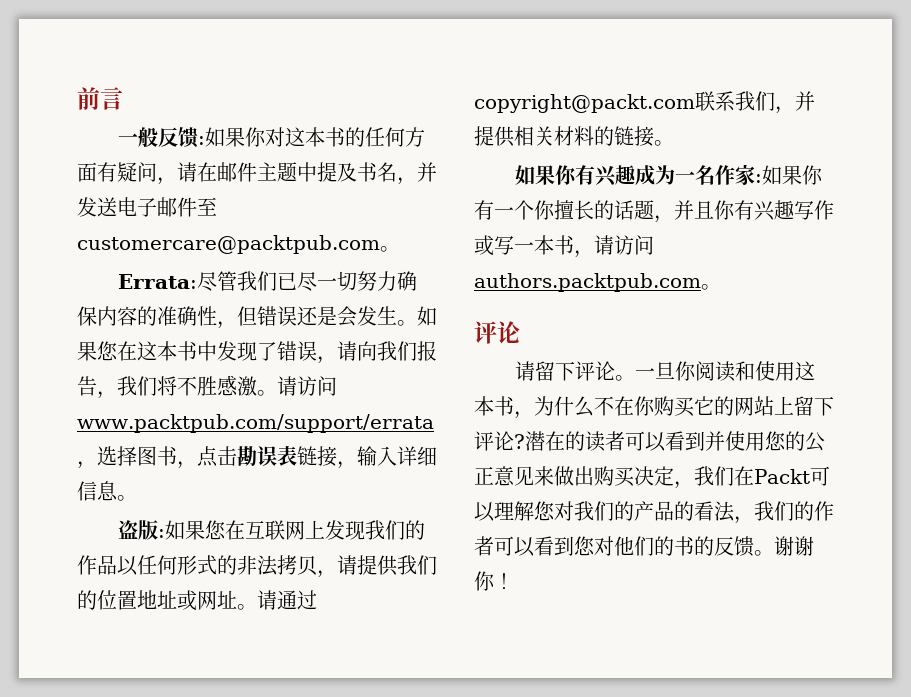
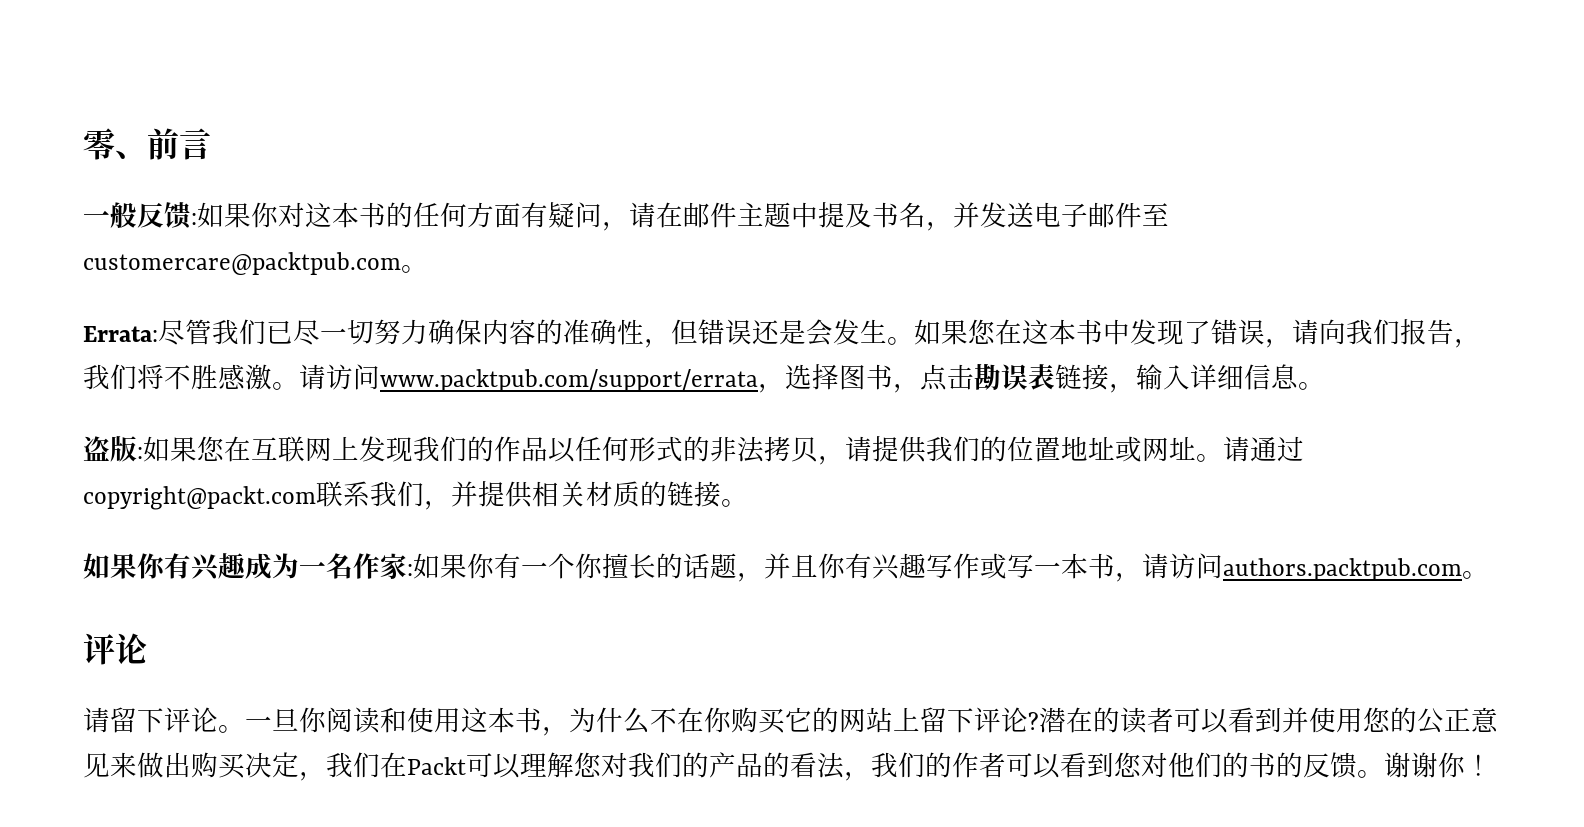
(77, 98) none -> [83,128,147,160] 零、
[574,126,594,146] 料 -> [613,481,640,507] 质

